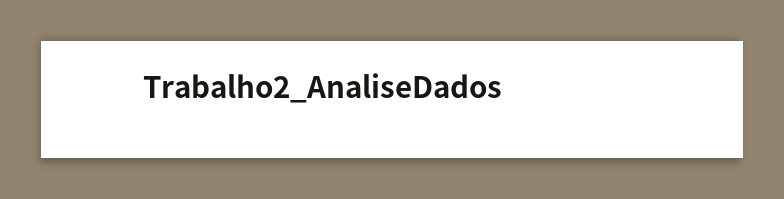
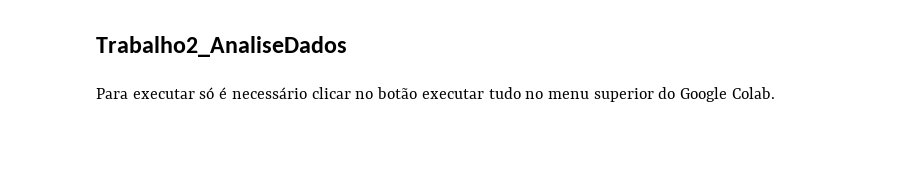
(502, 88) none -> [96,87,775,102] // Para executar só é necessário clicar no botão executar tudo no menu superior do Google Colab.

